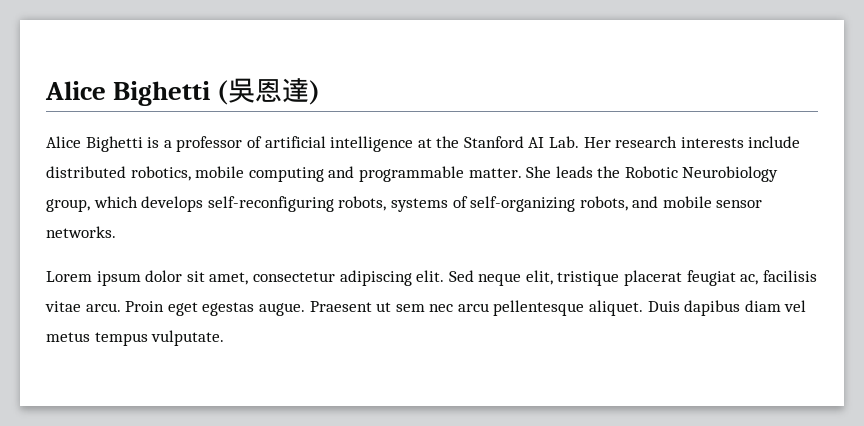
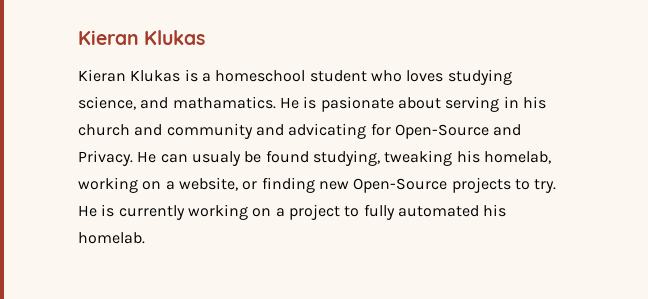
[45,78,321,106] [46,136,801,152] [46,166,779,182] [46,196,763,212] [46,226,116,238] [46,270,817,286] [45,300,807,316] [46,330,225,346] Alice Bighetti (吳恩達) // Alice Bighetti is a professor of artificial intelligence at the Stanford AI Lab. Her research interests include distributed robotics, mobile computing and programmable matter. She leads the Robotic Neurobiology group, which develops self-reconfiguring robots, systems of self-organizing robots, and mobile sensor networks. // Lorem ipsum dolor sit amet, consectetur adipiscing elit. Sed neque elit, tristique placerat feugiat ac, facilisis vitae arcu. Proin eget egestas augue. Praesent ut sem nec arcu pellentesque aliquet. Duis dapibus diam vel metus tempus vulputate. -> [78,30,206,45] [78,69,512,85] [78,96,546,112] [78,123,522,139] [78,150,551,166] [78,177,557,193] [78,204,507,220] [78,232,145,244] Kieran Klukas // Kieran Klukas is a homeschool student who loves studying science, and mathamatics. He is pasionate about serving in his church and community and advicating for Open-Source and Privacy. He can usualy be found studying, tweaking his homelab, working on a website, or finding new Open-Source projects to try. He is currently working on a project to fully automated his homelab.

